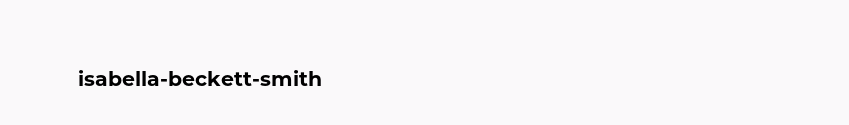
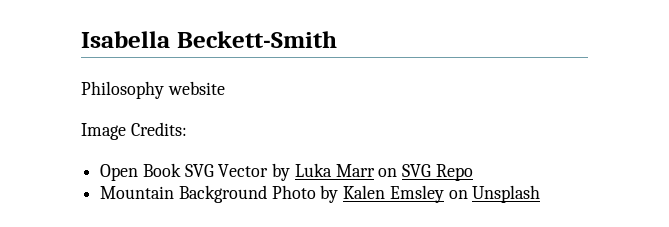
[78,70,322,86] isabella-beckett-smith -> [81,31,337,48] [81,81,225,99] [81,122,187,140] [100,163,473,181] [100,185,541,203] Isabella Beckett-Smith // Philosophy website // Image Credits: // Open Book SVG Vector by Luka Marr on SVG Repo // Mountain Background Photo by Kalen Emsley on Unsplash

